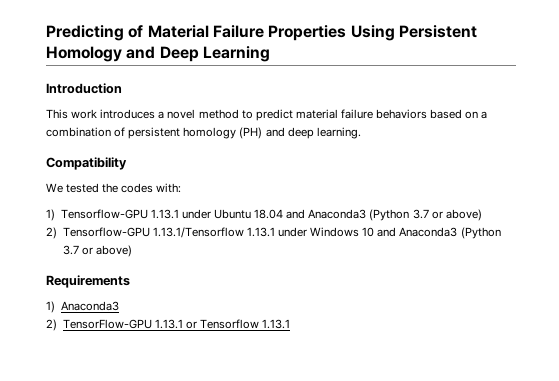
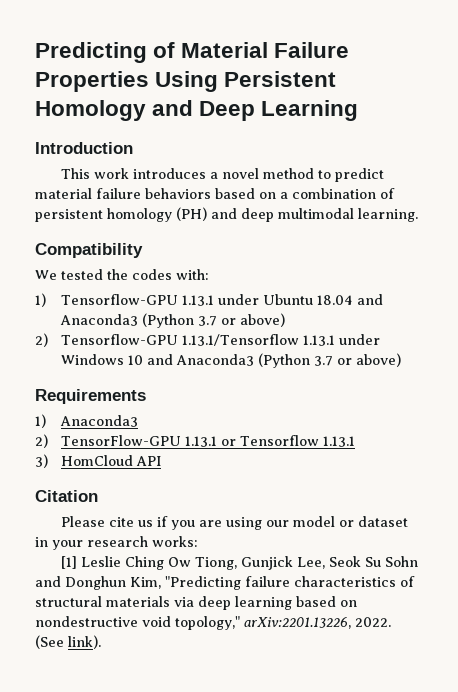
(314, 133) none -> [278,208,354,219] multimodal
(291, 324) none -> [35,454,161,468] [35,490,98,502] [61,516,409,530] [35,536,198,550] [61,556,419,570] [35,576,415,590] [35,596,357,610] [35,616,391,630] [35,635,101,649] // 3) HomCloud API // Citation // Please cite us if you are using our model or dataset in your research works: // [1] Leslie Ching Ow Tiong, Gunjick Lee, Seok Su Sohn and Donghun Kim, "Predicting failure characteristics of structural materials via deep learning based on nondestructive void topology," arXiv:2201.13226, 2022. (See link).

